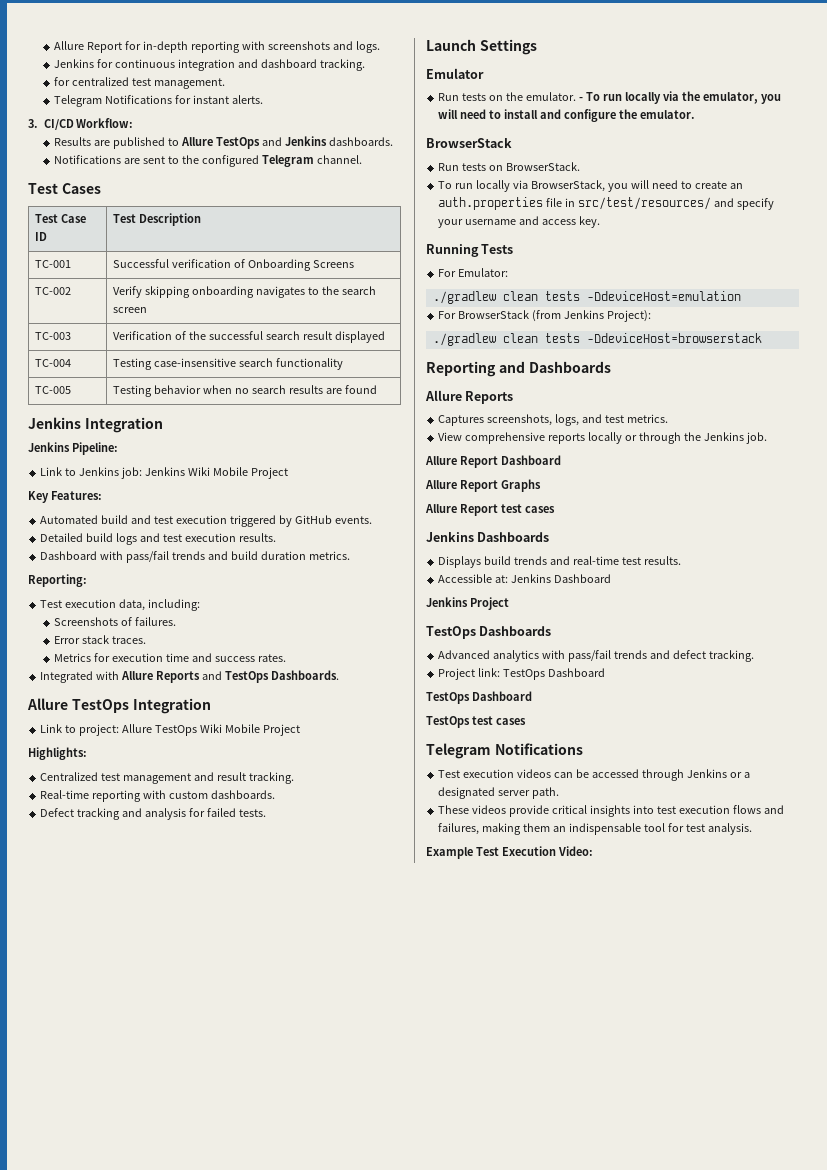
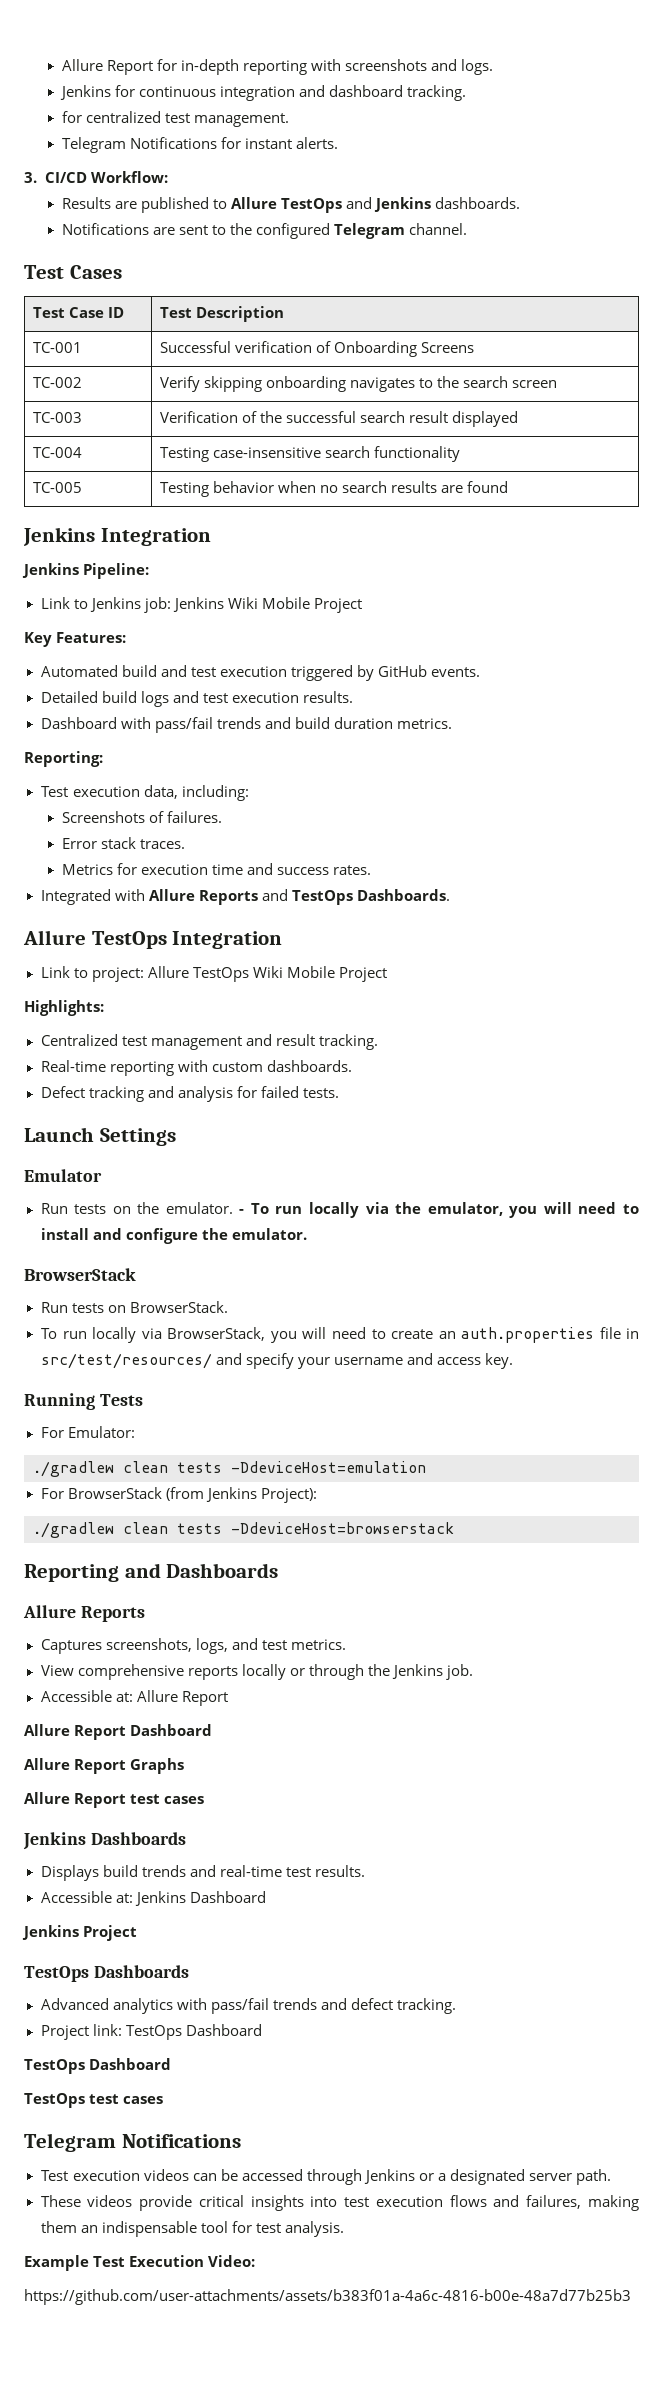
(767, 438) none -> [40,1690,228,1706] // Accessible at: Allure Report
(593, 851) none -> [24,2289,631,2305] // https://github.com/user-attachments/assets/b383f01a-4a6c-4816-b00e-48a7d77b25b3

